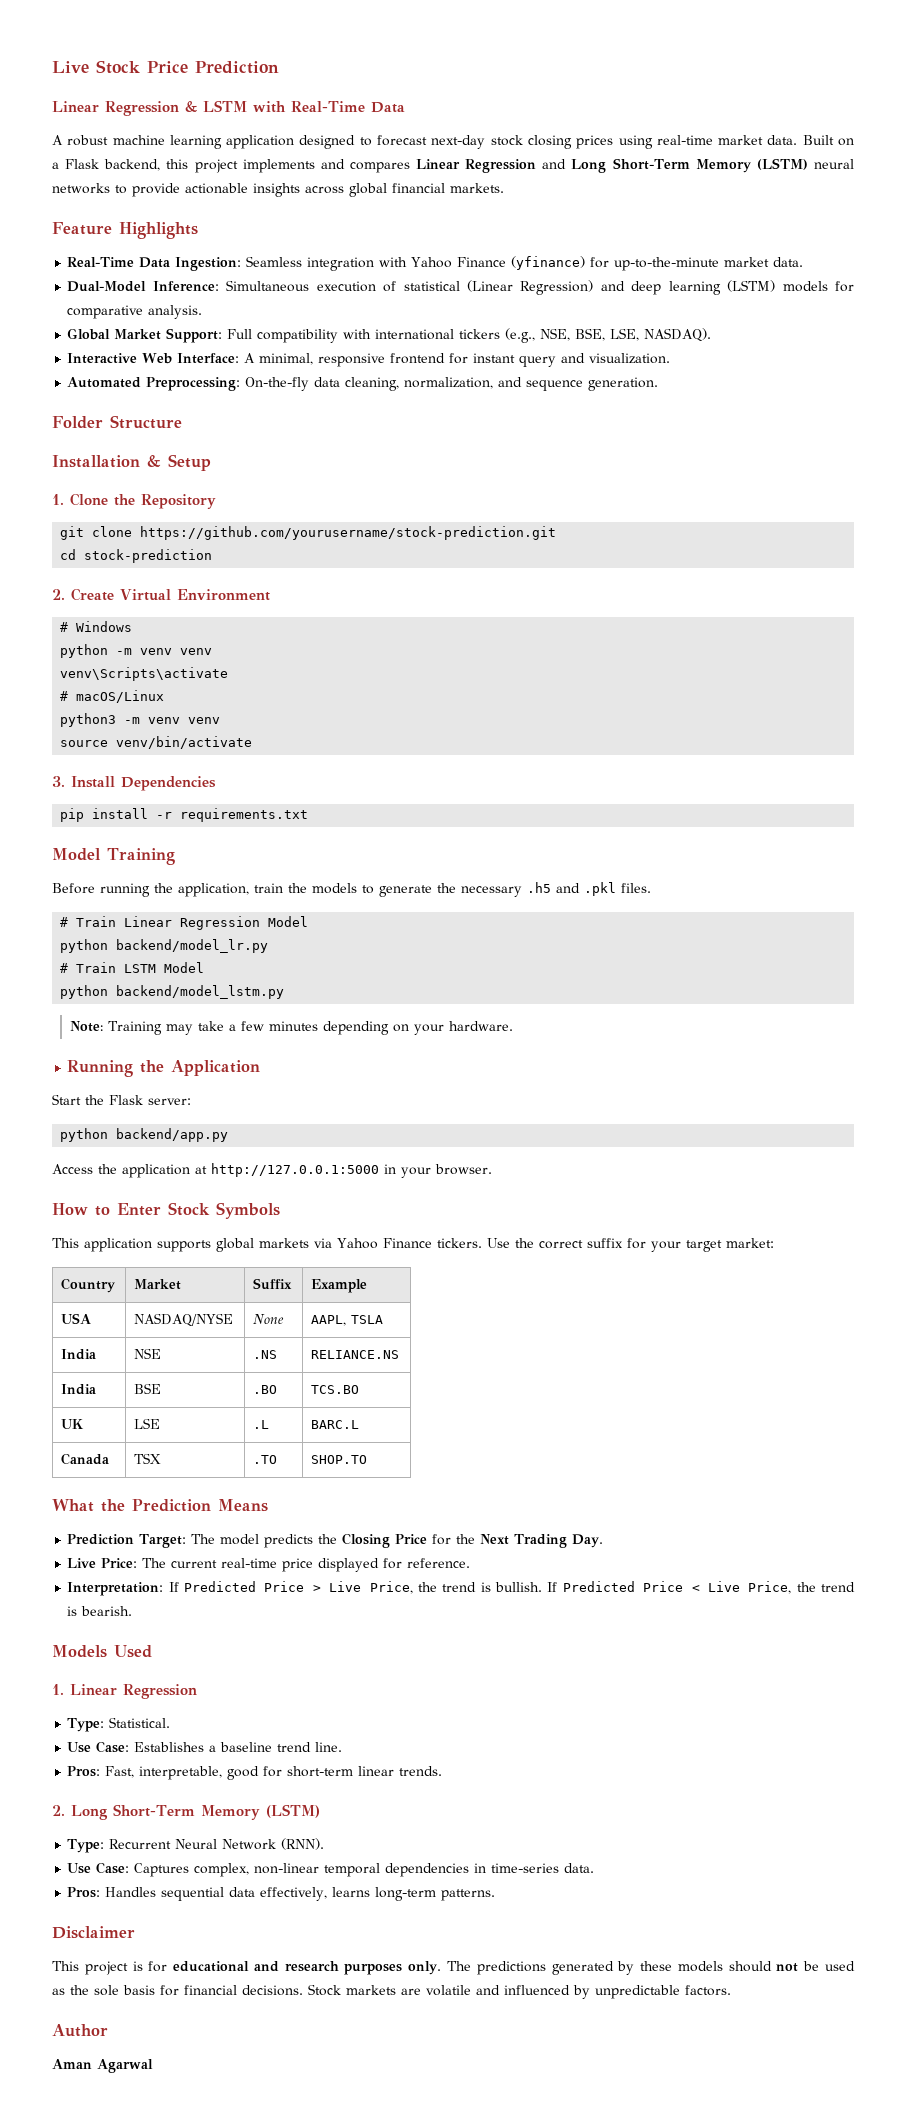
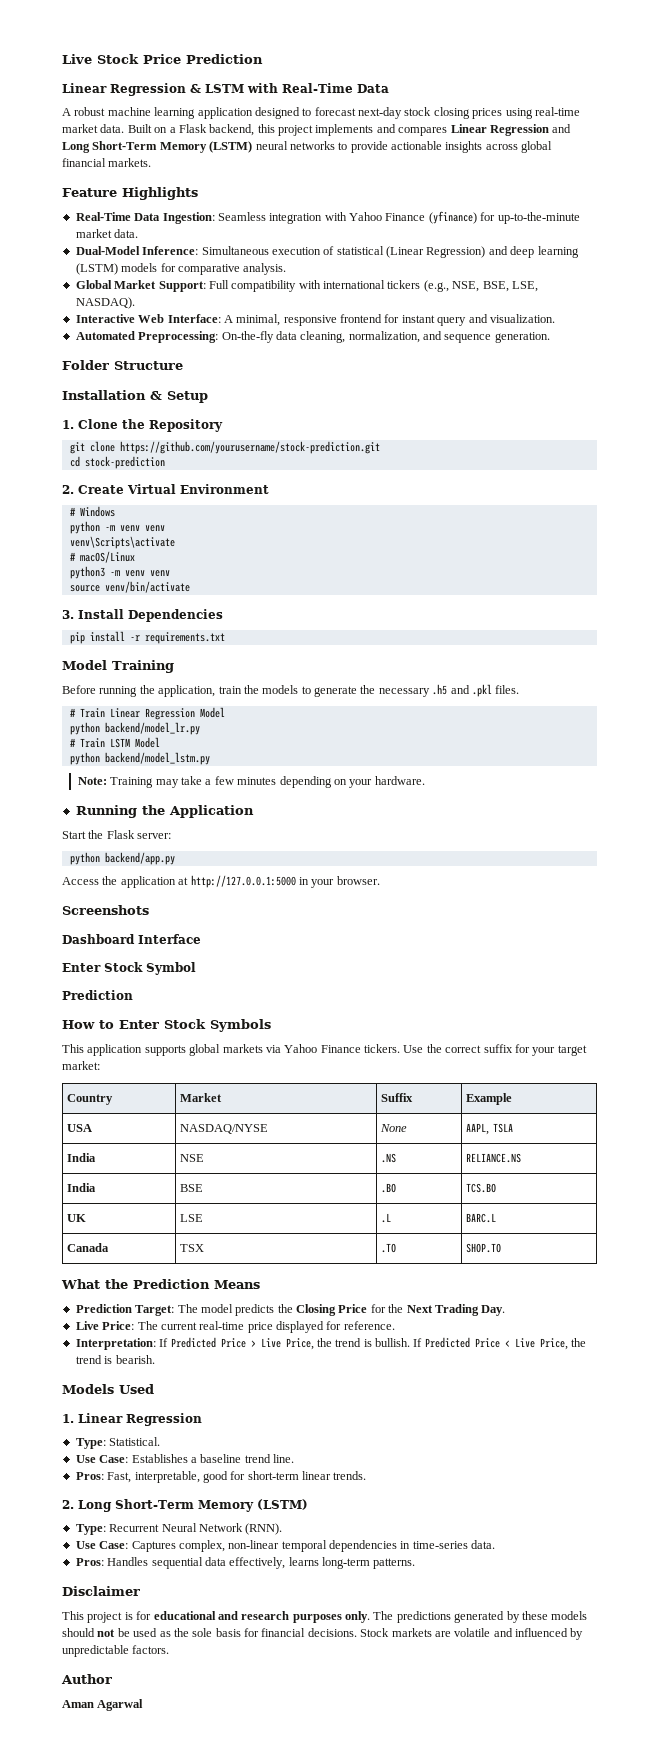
(492, 1169) none -> [62,905,149,915] [62,934,201,944] [62,962,196,975] [62,990,133,1000] // Screenshots // Dashboard Interface // Enter Stock Symbol // Prediction

